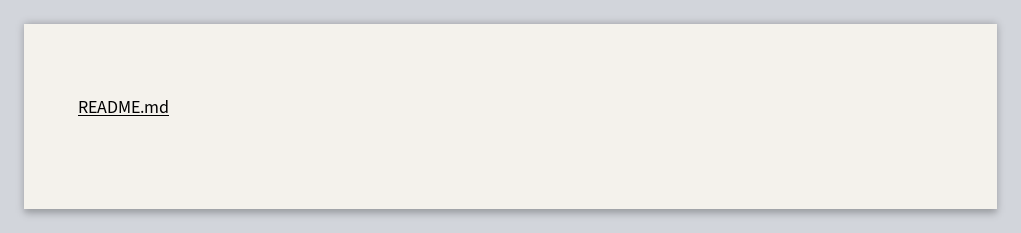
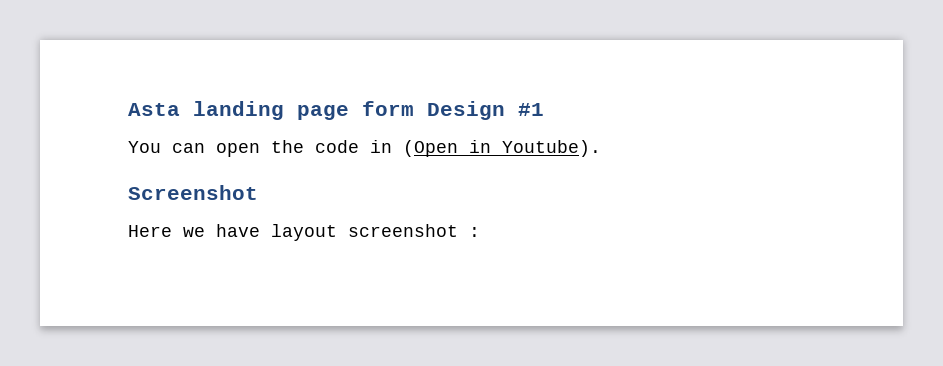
[78,100,169,114] README.md -> [128,101,544,120] [128,140,601,157] [128,185,258,200] [128,224,480,241] Asta landing page form Design #1 // You can open the code in (Open in Youtube). // Screenshot // Here we have layout screenshot :

